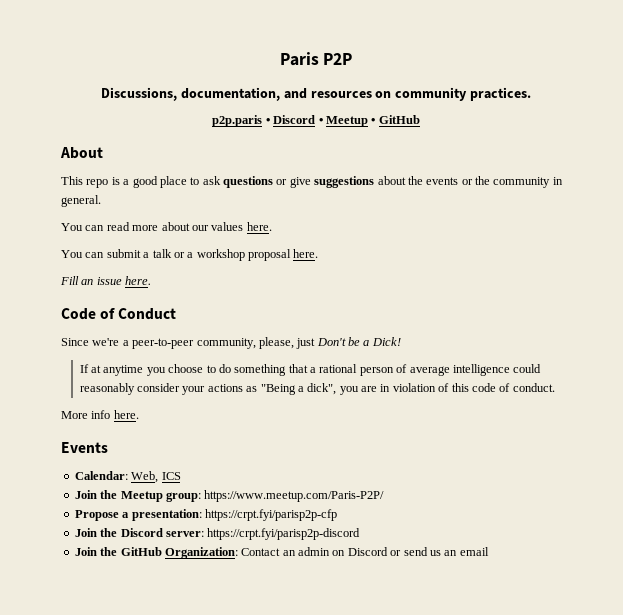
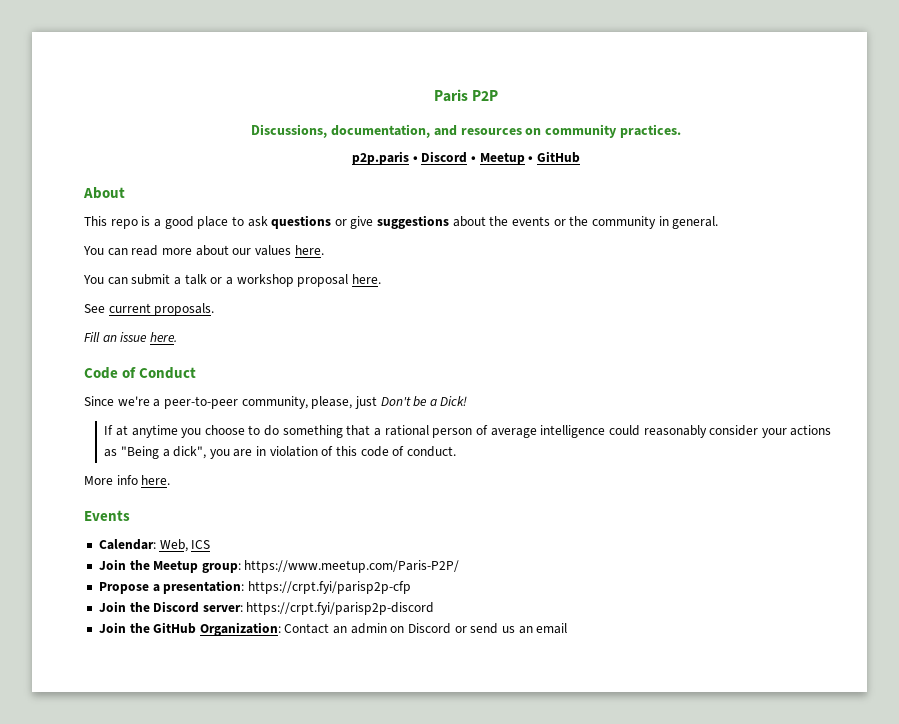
(319, 253) none -> [84,303,215,316] // See current proposals.

